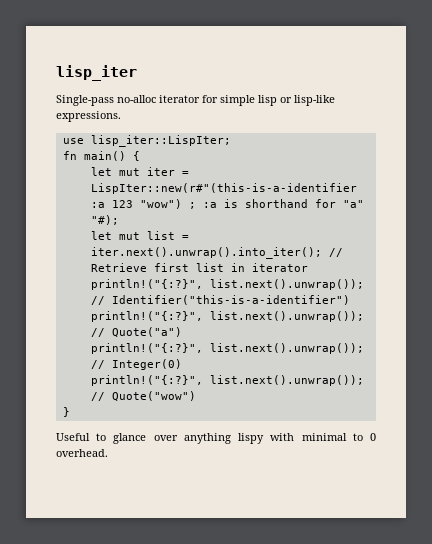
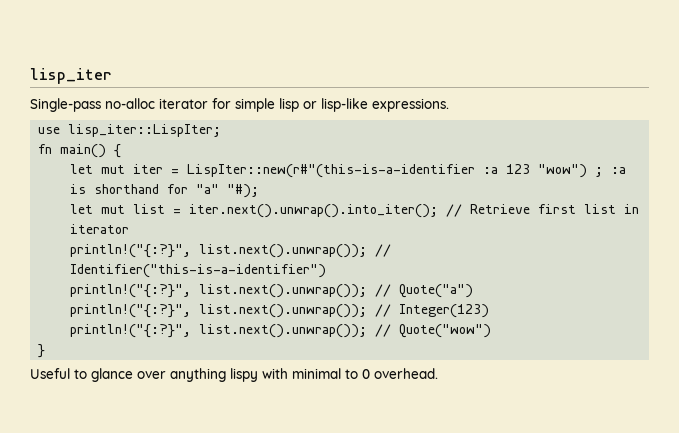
[111,359,182,370] Integer(0) -> [399,304,490,318] Integer(123)

